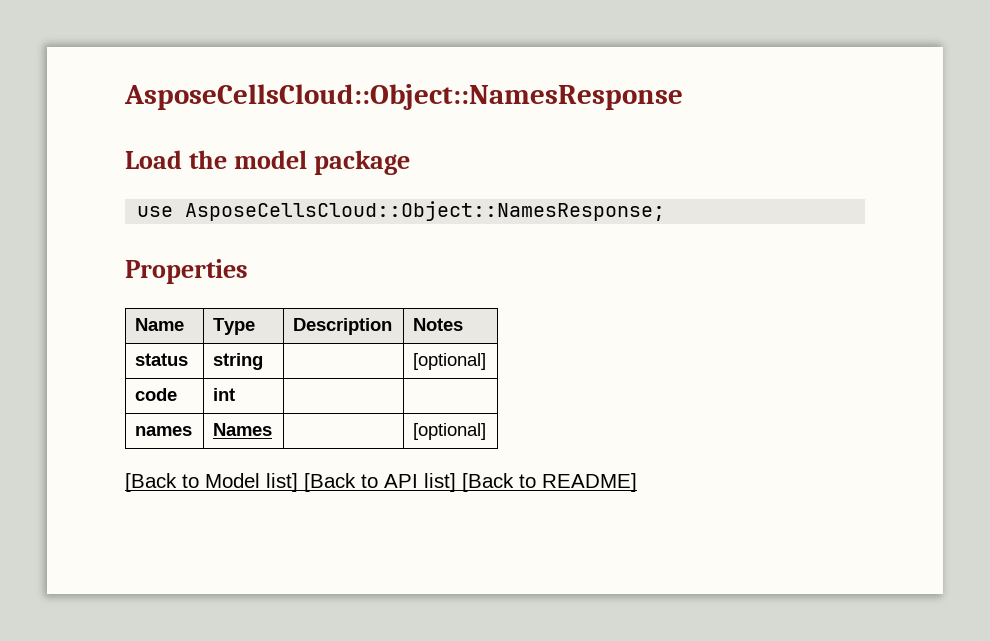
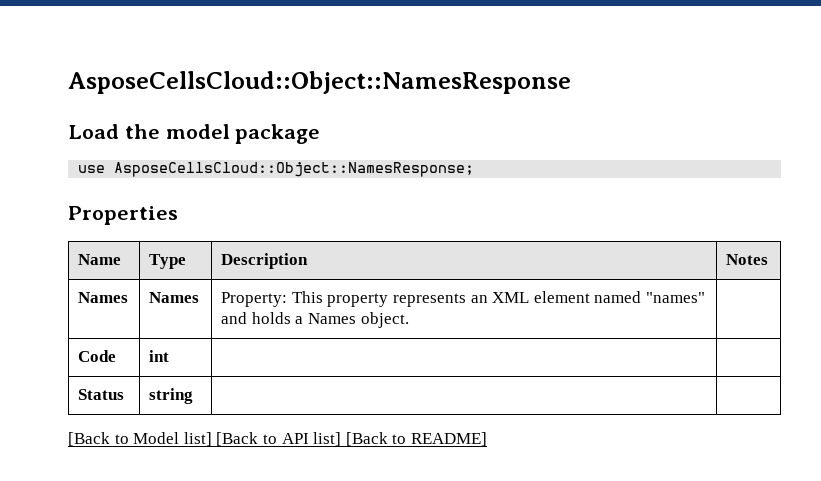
[135,353,189,366] [213,353,264,370] [413,353,487,370] [135,388,178,401] [213,388,236,401] [135,426,193,436] [213,423,273,436] [413,423,487,440] status | string | | [optional] // code | int | | // names | Names | | [optional] -> [78,292,129,303] [149,292,200,303] [221,291,706,307] [221,312,409,328] [78,350,117,362] [149,350,170,362] [78,389,125,400] [149,388,194,404] Names | Names | Property: This property represents an XML element named "names" and holds a Names object. | // Code | int | | // Status | string | |

